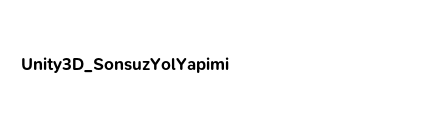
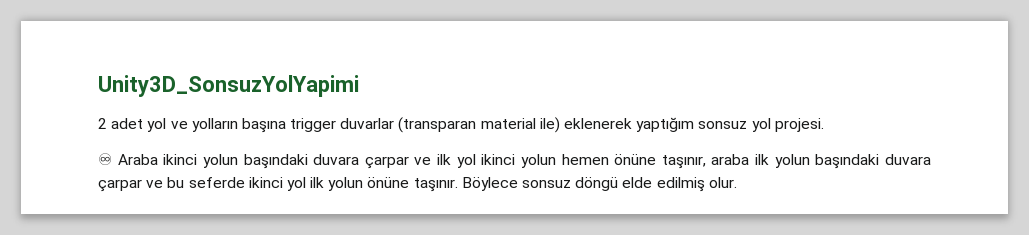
(229, 65) none -> [98,117,824,133] [98,153,932,169] [98,177,737,192] // 2 adet yol ve yolların başına trigger duvarlar (transparan material ile) eklenerek yaptığım sonsuz yol projesi. // ♾ Araba ikinci yolun başındaki duvara çarpar ve ilk yol ikinci yolun hemen önüne taşınır, araba ilk yolun başındaki duvara çarpar ve bu seferde ikinci yol ilk yolun önüne taşınır. Böylece sonsuz döngü elde edilmiş olur.

